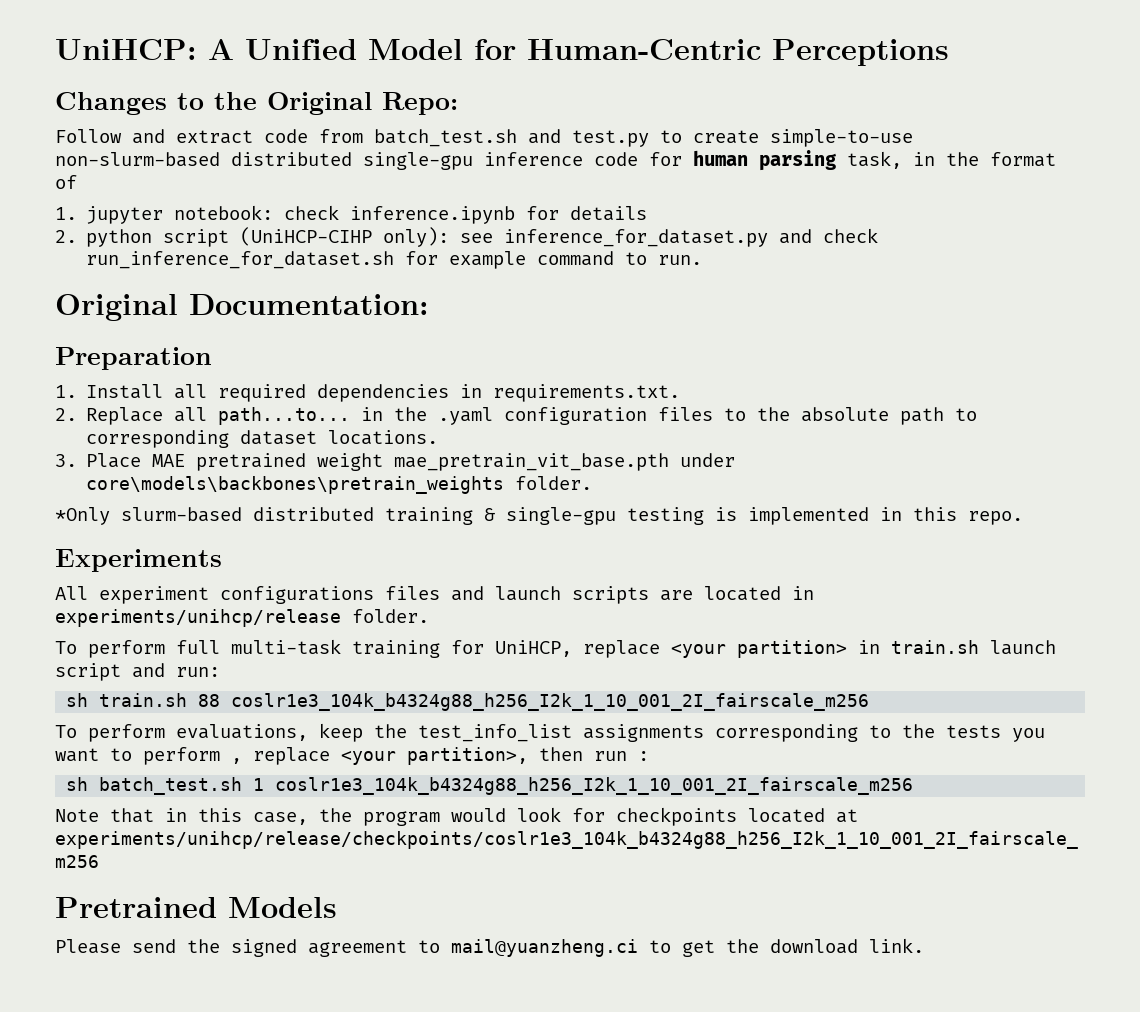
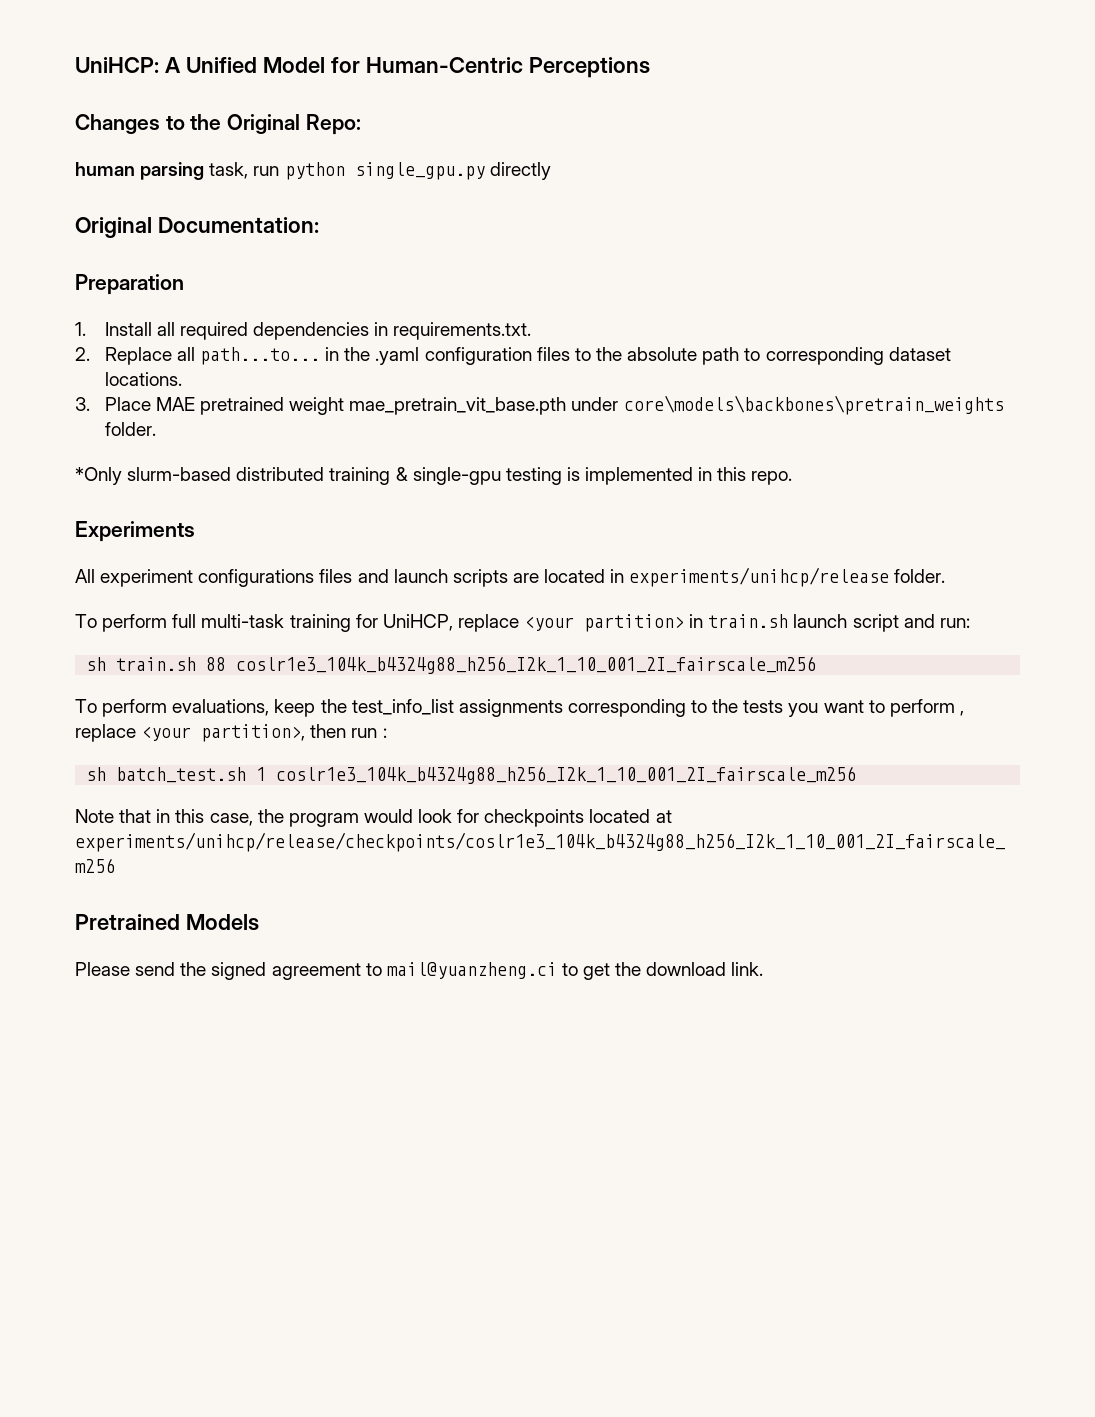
[55,129,913,147] [55,150,1056,171] [55,175,77,189] [55,205,648,224] [55,227,879,247] [86,251,703,269] Follow and extract code from batch_test.sh and test.py to create simple-to-use non-slurm-based distributed single-gpu inference code for human parsing task, in the format of // 1. jupyter notebook: check inference.ipynb for details // 2. python script (UniHCP-CIHP only): see inference_for_dataset.py and check run_inference_for_dataset.sh for example command to run. -> [75,162,551,180] human parsing task, run python single_gpu.py directly

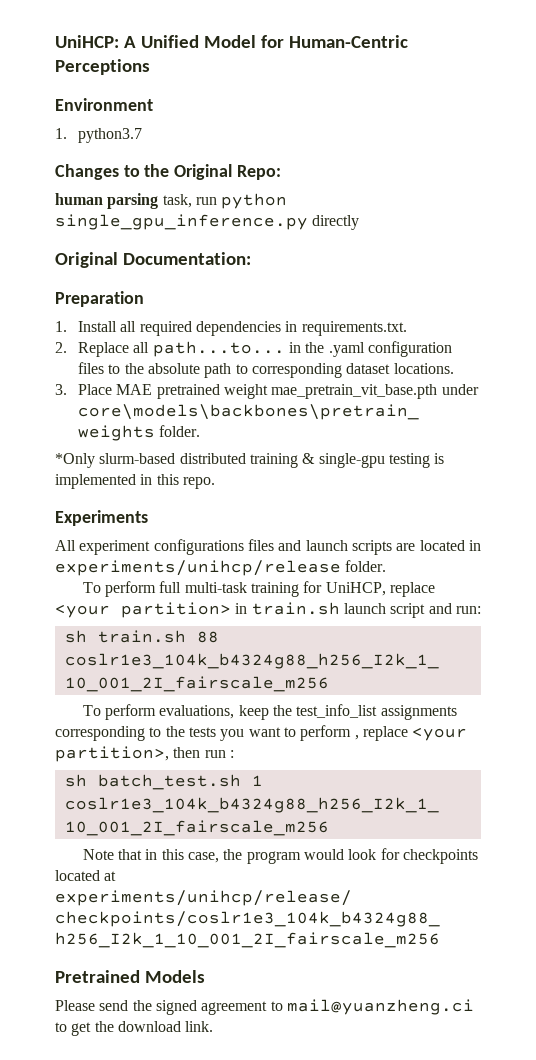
(650, 67) none -> [55,98,153,111] [55,128,142,143] // Environment // 1. python3.7
[354,162,485,180] single_gpu.py -> [55,214,308,230] single_gpu_inference.py

